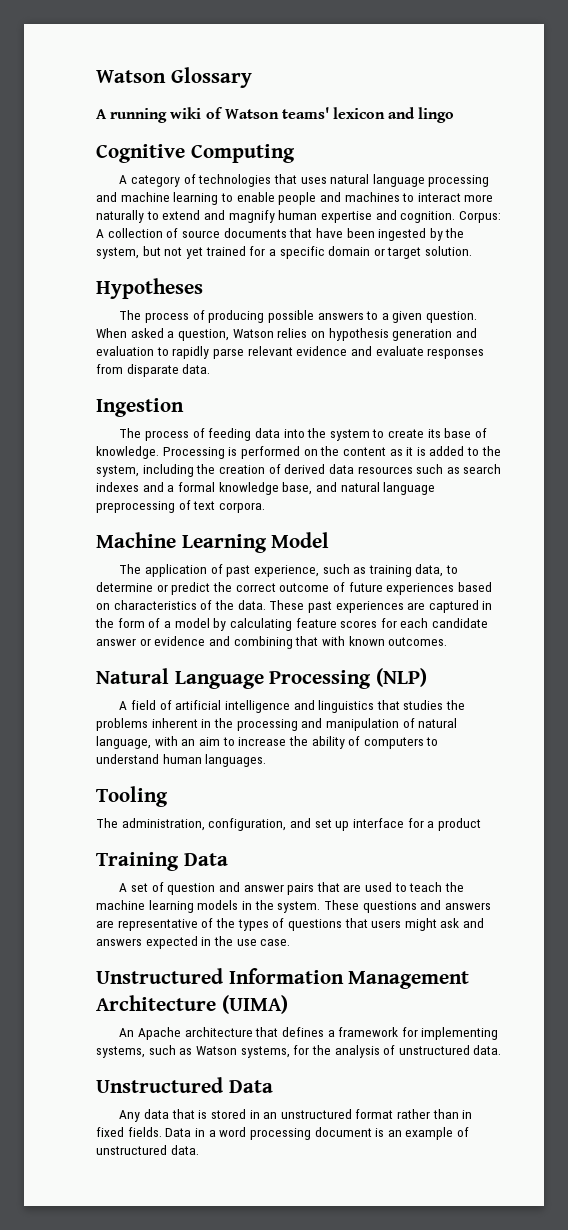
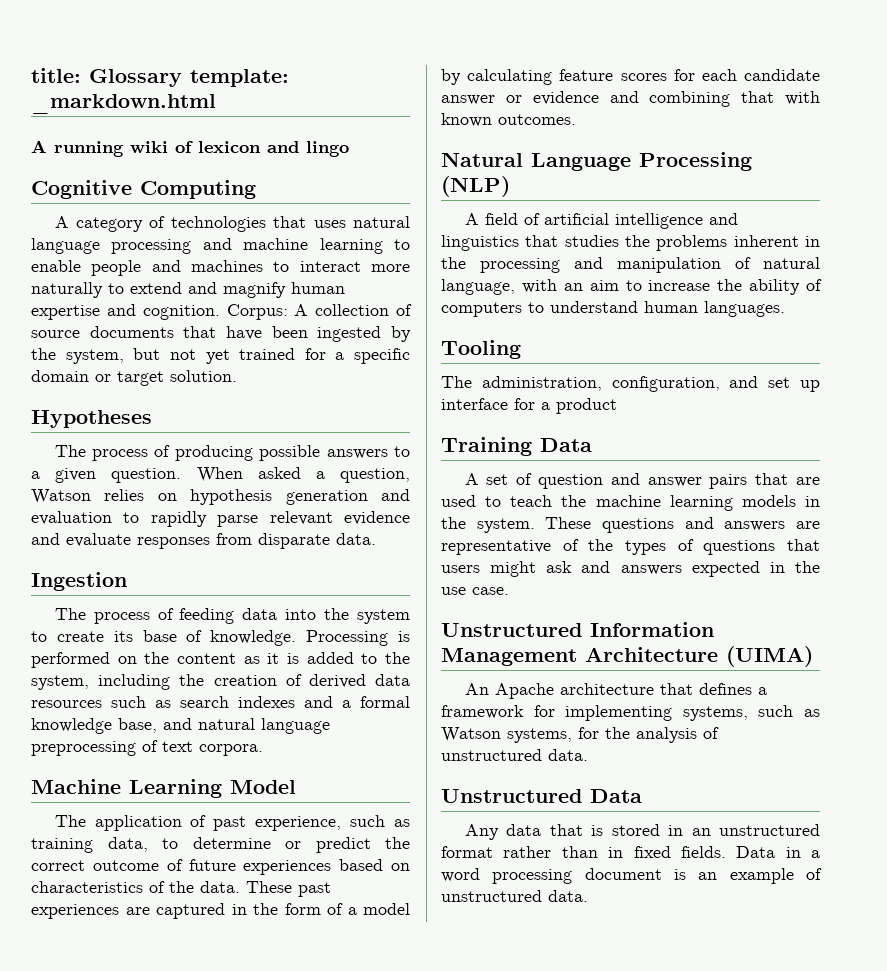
[96,70,166,83] Watson -> [31,68,81,83] title:
(252, 77) none -> [190,69,289,87] [31,94,216,114] template: _markdown.html
[224,107,329,119] Watson teams' -> (193, 147) none

